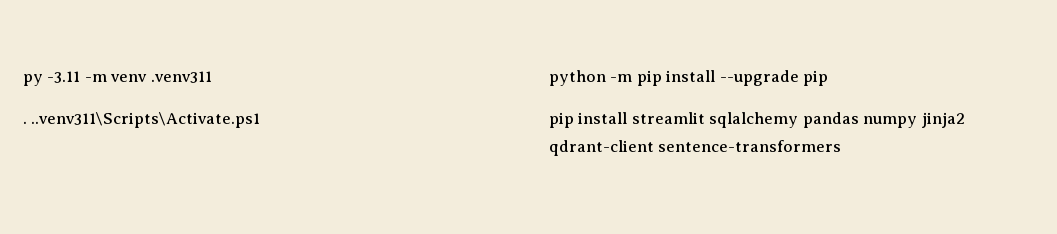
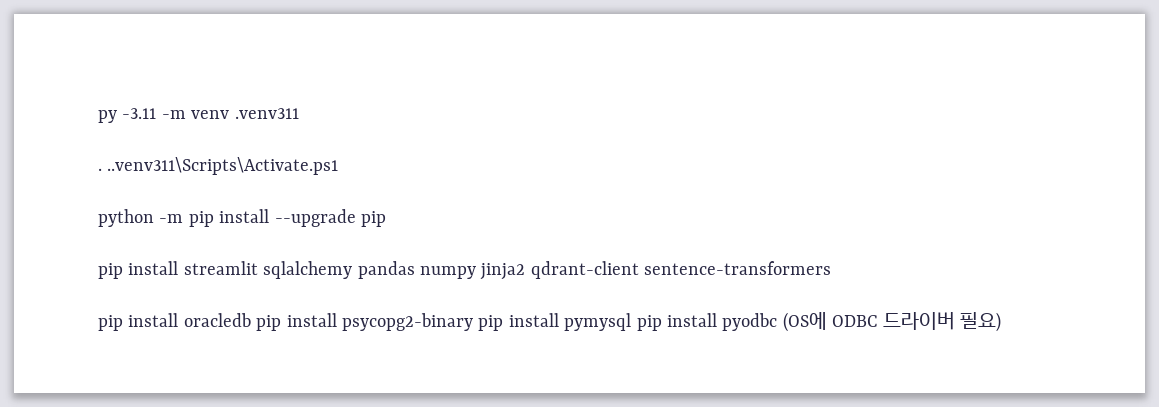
(842, 146) none -> [98,312,1001,332] // pip install oracledb pip install psycopg2-binary pip install pymysql pip install pyodbc (OS에 ODBC 드라이버 필요)

